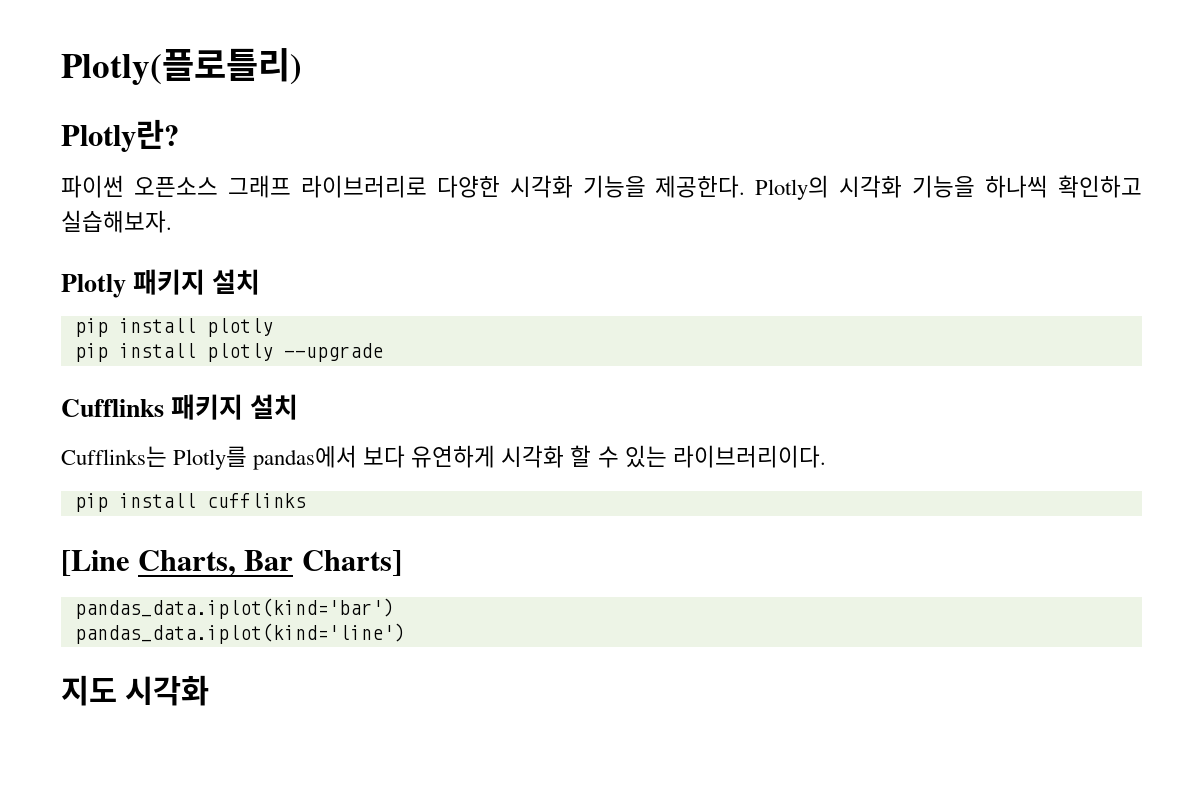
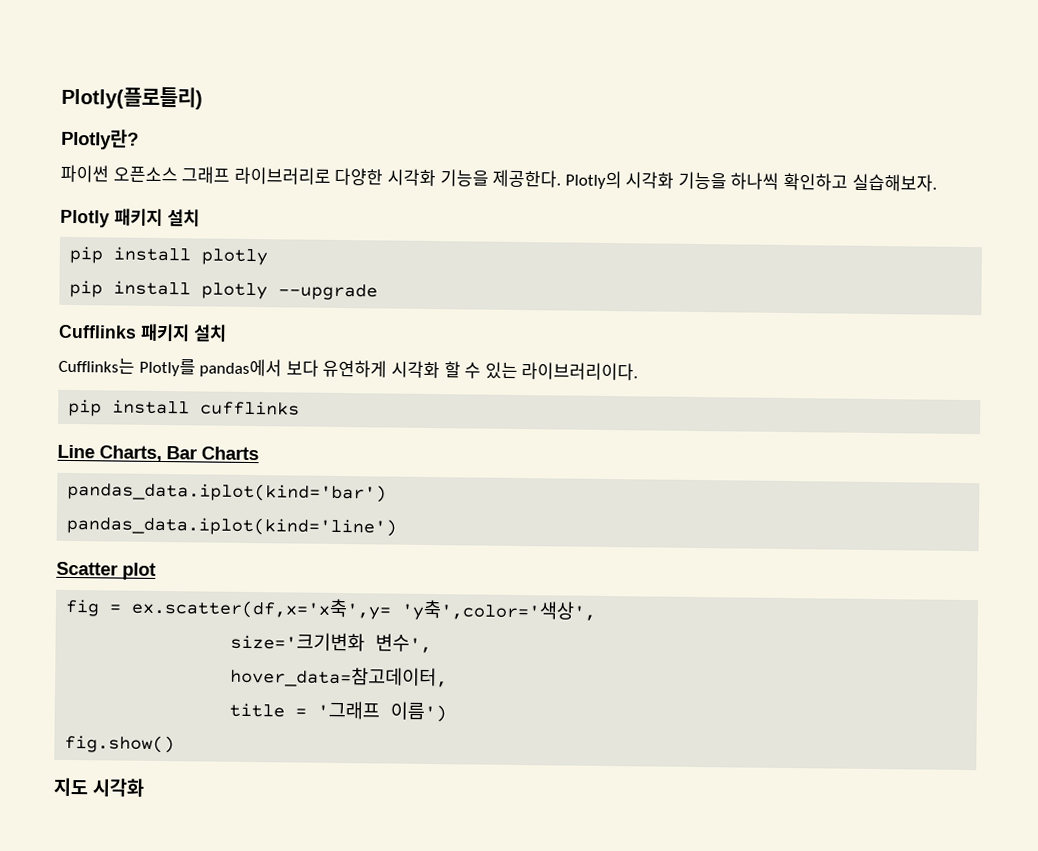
[61,550,130,576] [Line -> [57,444,95,459] Line
[301,550,402,576] Charts] -> [201,446,259,461] Charts
(405, 633) none -> [56,561,156,580] [65,596,598,622] [230,631,433,654] [230,665,449,689] [229,700,448,723] [64,734,176,754] // Scatter plot // fig = ex.scatter(df,x='x축',y= 'y축',color='색상', // size='크기변화 변수', // hover_data=참고데이터, // title = '그래프 이름') // fig.show()

